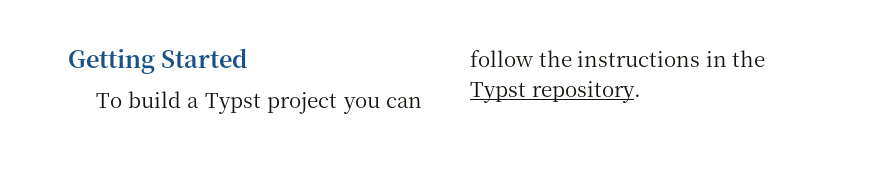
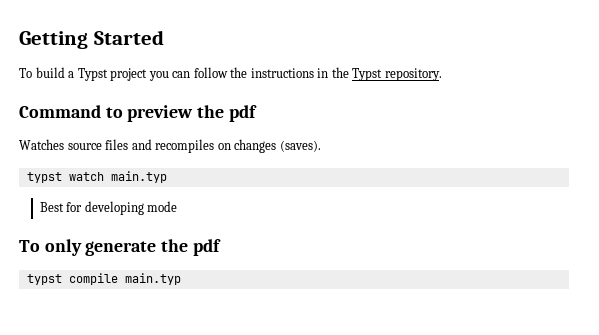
(641, 92) none -> [19,105,257,122] [19,139,321,153] [26,171,167,183] [39,201,178,215] [19,239,221,256] [26,273,181,285] // Command to preview the pdf // Watches source files and recompiles on changes (saves). // typst watch main.typ // Best for developing mode // To only generate the pdf // typst compile main.typ

